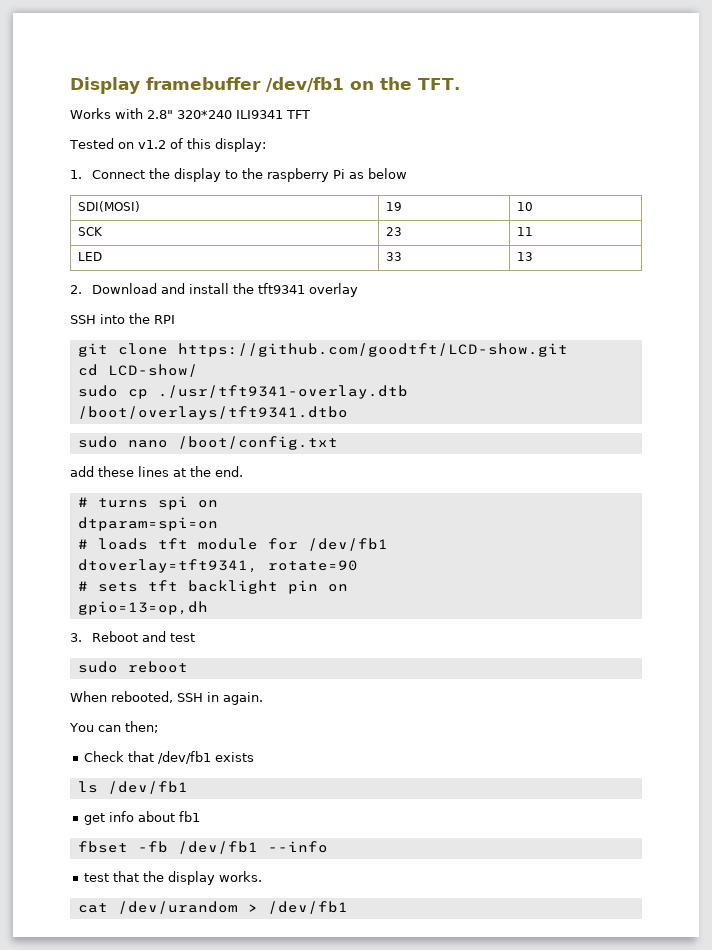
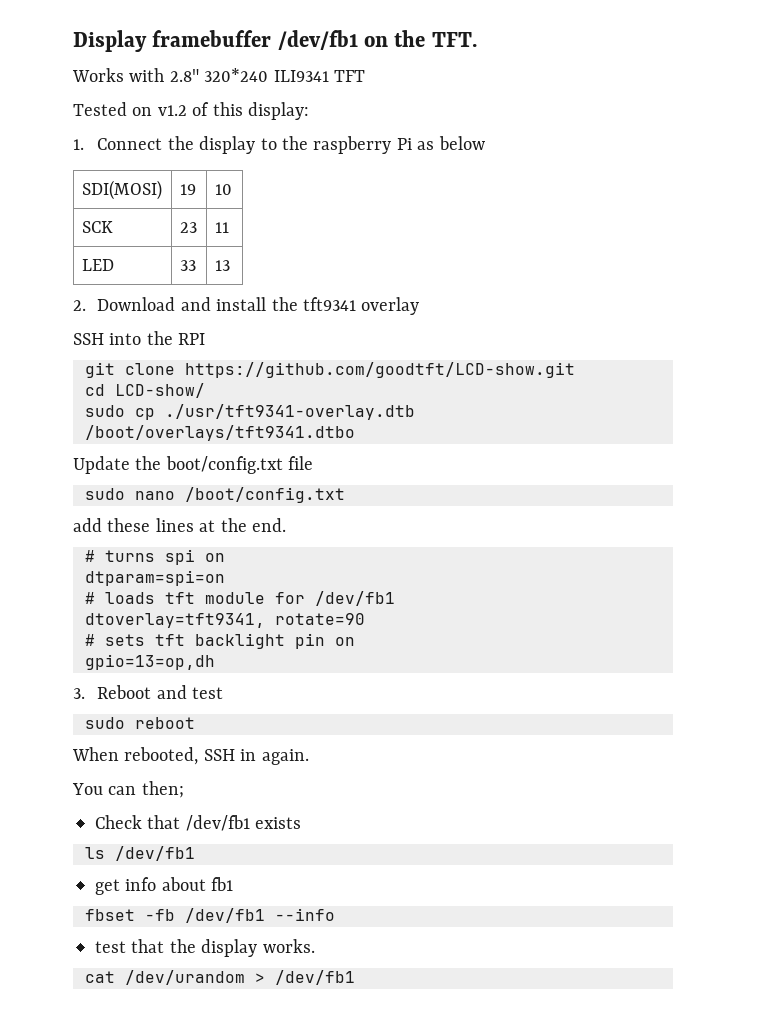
(348, 413) none -> [73,456,314,474] // Update the boot/config.txt file

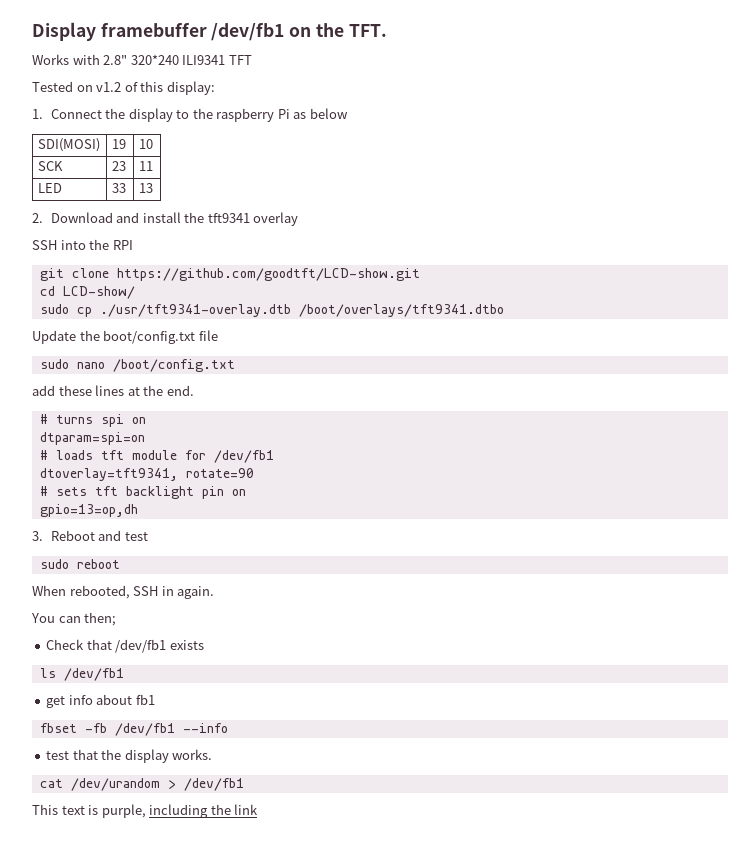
(355, 977) none -> [32,804,259,818] // This text is purple, including the link

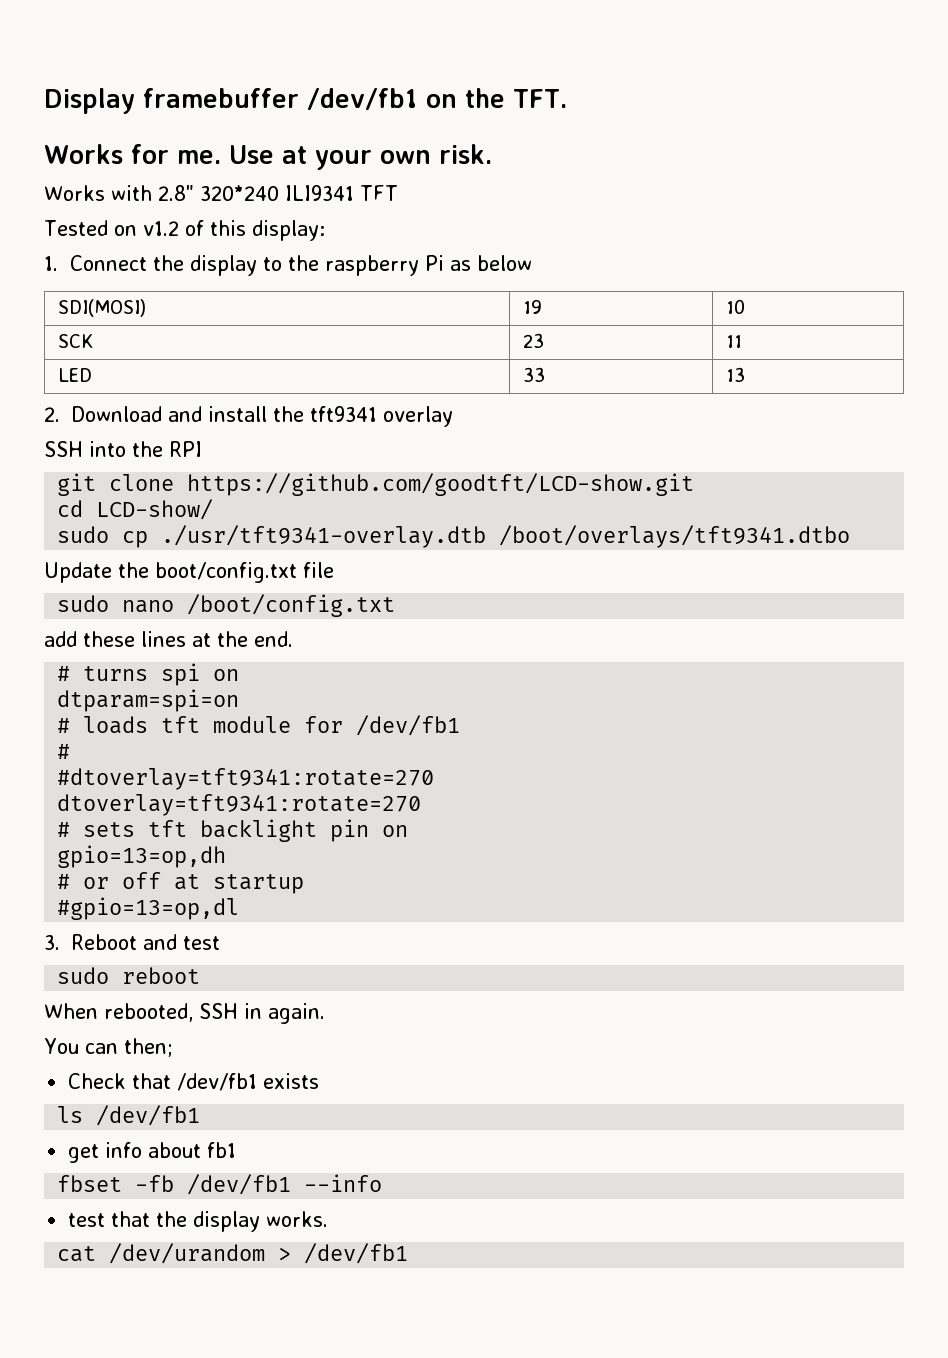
(387, 30) none -> [44,144,492,170] // Works for me. Use at your own risk.
[39,468,254,481] dtoverlay=tft9341, rotate=90 -> [57,744,71,759] [57,768,435,790] [57,794,422,816] # // #dtoverlay=tft9341:rotate=270 // dtoverlay=tft9341:rotate=270
(138, 510) none -> [57,872,305,894] [57,897,240,920] // # or off at startup // #gpio=13=op,dl
[32,804,259,818] // This text is purple, including the link -> (409, 1253) none

